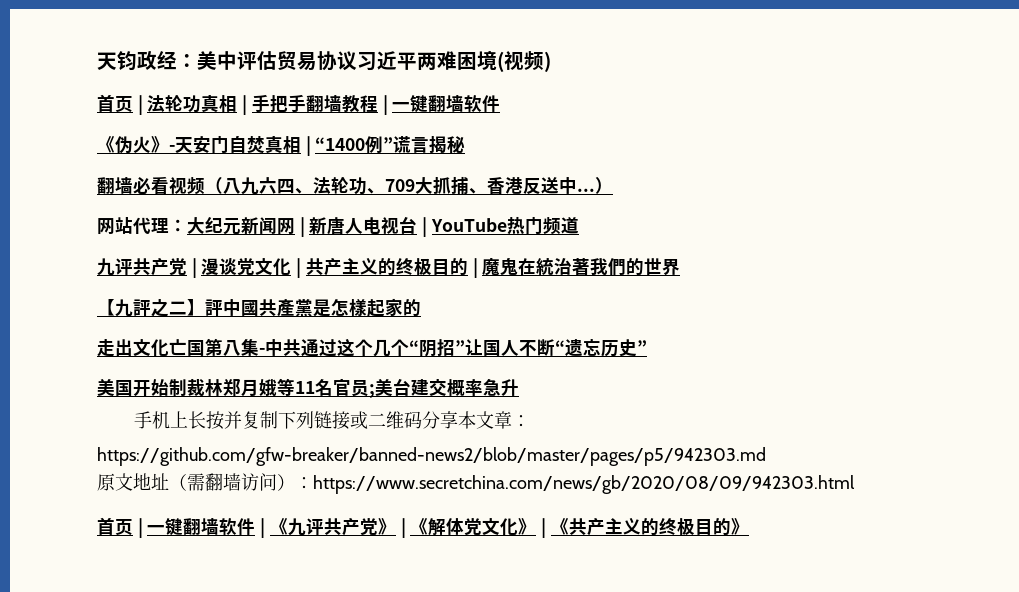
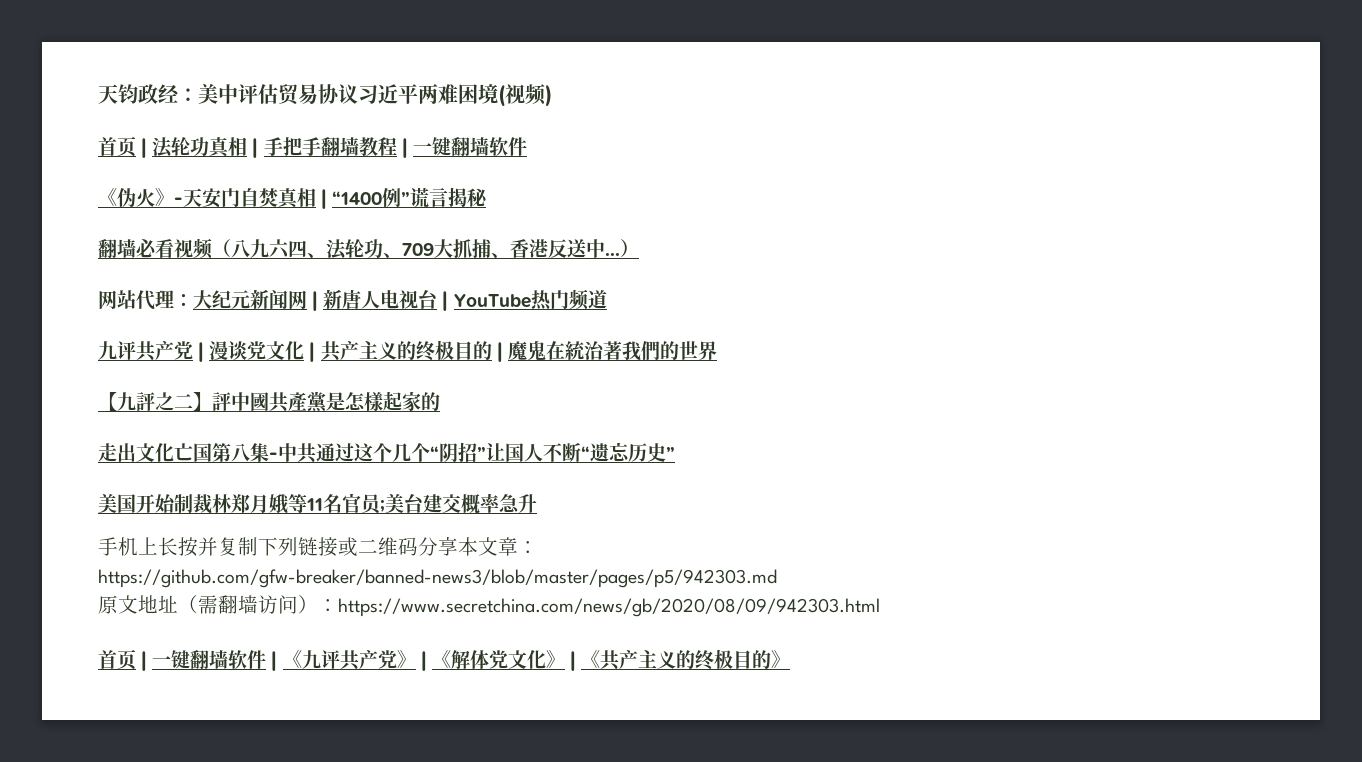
[97,447,766,466] https://github.com/gfw-breaker/banned-news2/blob/master/pages/p5/942303.md -> [98,569,777,588] https://github.com/gfw-breaker/banned-news3/blob/master/pages/p5/942303.md

